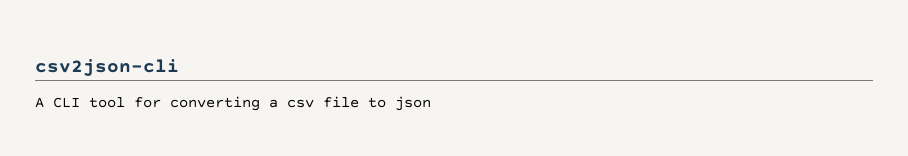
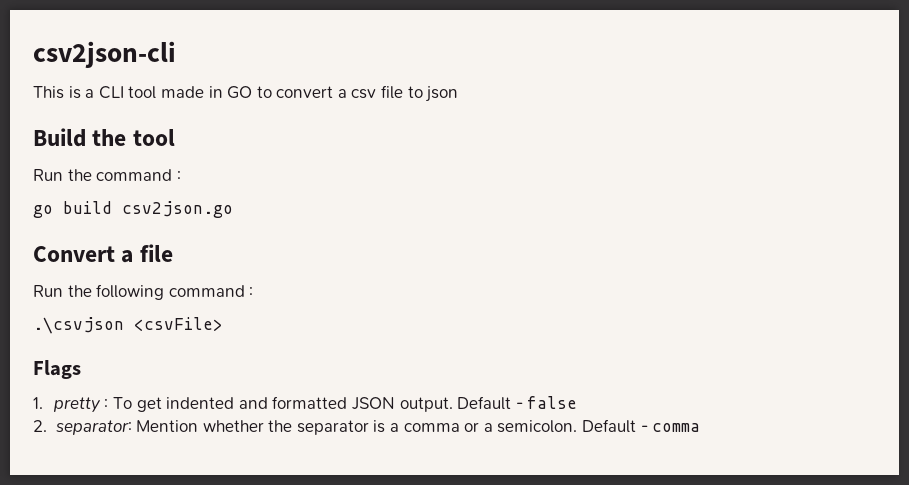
[35,96,260,111] A CLI tool for converting -> [33,86,334,99] This is a CLI tool made in GO to convert
(431, 103) none -> [33,128,175,147] [33,169,181,181] [33,201,233,218] [33,244,173,263] [33,284,254,300] [33,317,223,334] [33,360,81,379] [33,396,578,413] [33,419,701,435] // Build the tool // Run the command : // go build csv2json.go // Convert a file // Run the following command : // .\csvjson <csvFile> // Flags // 1. pretty : To get indented and formatted JSON output. Default - false // 2. separator: Mention whether the separator is a comma or a semicolon. Default - comma

